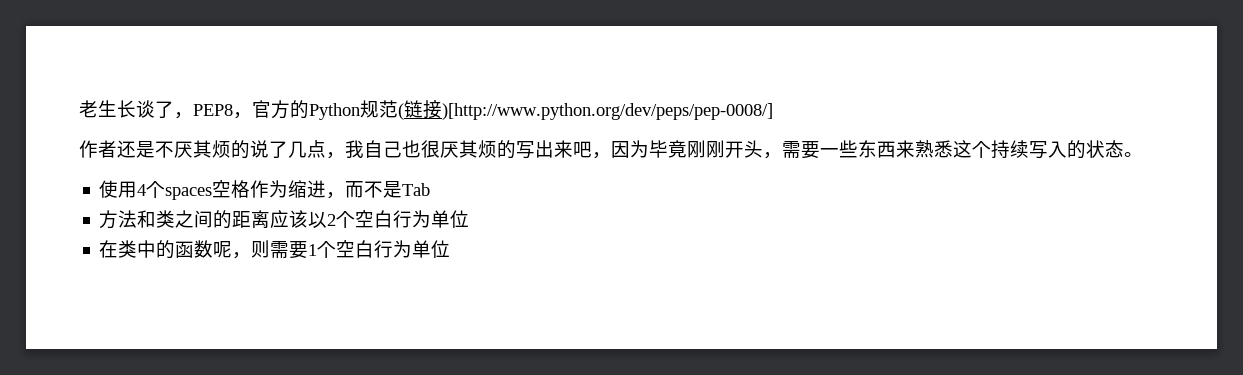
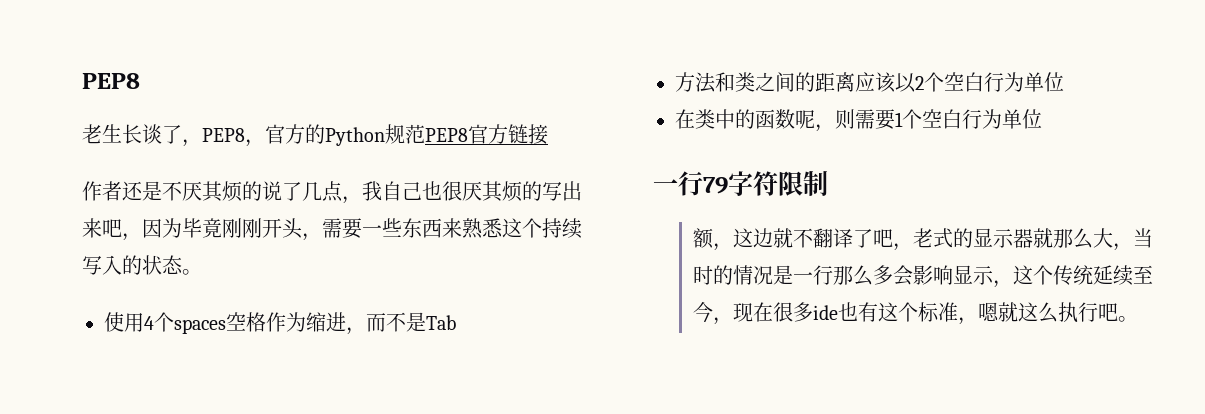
(79, 109) none -> [82,73,140,89] PEP8 //
[398,103,404,120] ( -> [425,124,508,144] PEP8官方
[442,103,773,120] )[http://www.python.org/dev/peps/pep-0008/] -> (548, 134) none
(451, 249) none -> [653,171,828,196] [692,228,1153,251] [692,265,1153,288] [692,302,1138,325] // 一行79字符限制 // 额，这边就不翻译了吧，老式的显示器就那么大，当时的情况是一行那么多会影响显示，这个传统延续至今，现在很多ide也有这个标准，嗯就这么执行吧。

